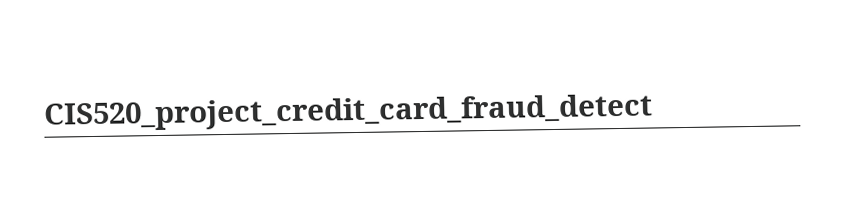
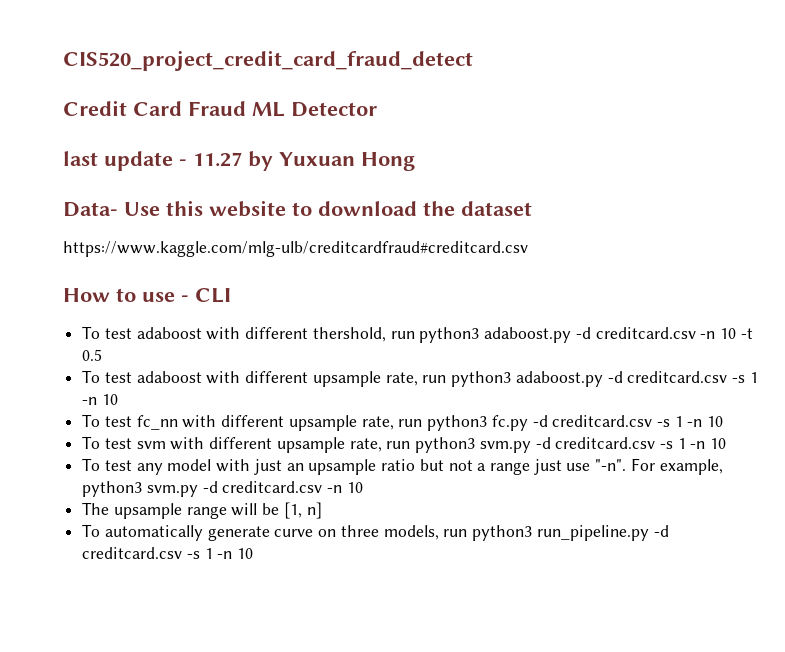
(653, 112) none -> [63,100,377,117] [63,151,415,171] [63,200,532,217] [63,241,528,257] [63,288,231,303] [82,326,753,343] [82,349,103,361] [82,370,758,387] [82,394,118,405] [82,414,724,431] [82,436,727,453] [82,458,723,475] [82,481,363,497] [82,502,322,519] [82,524,669,541] [82,547,254,559] // Credit Card Fraud ML Detector // last update - 11.27 by Yuxuan Hong // Data- Use this website to download the dataset // https://www.kaggle.com/mlg-ulb/creditcardfraud#creditcard.csv // How to use - CLI // To test adaboost with different thershold, run python3 adaboost.py -d creditcard.csv -n 10 -t 0.5 // To test adaboost with different upsample rate, run python3 adaboost.py -d creditcard.csv -s 1 -n 10 // To test fc_nn with different upsample rate, run python3 fc.py -d creditcard.csv -s 1 -n 10 // To test svm with different upsample rate, run python3 svm.py -d creditcard.csv -s 1 -n 10 // To test any model with just an upsample ratio but not a range just use "-n". For example, python3 svm.py -d creditcard.csv -n 10 // The upsample range will be [1, n] // To automatically generate curve on three models, run python3 run_pipeline.py -d creditcard.csv -s 1 -n 10

